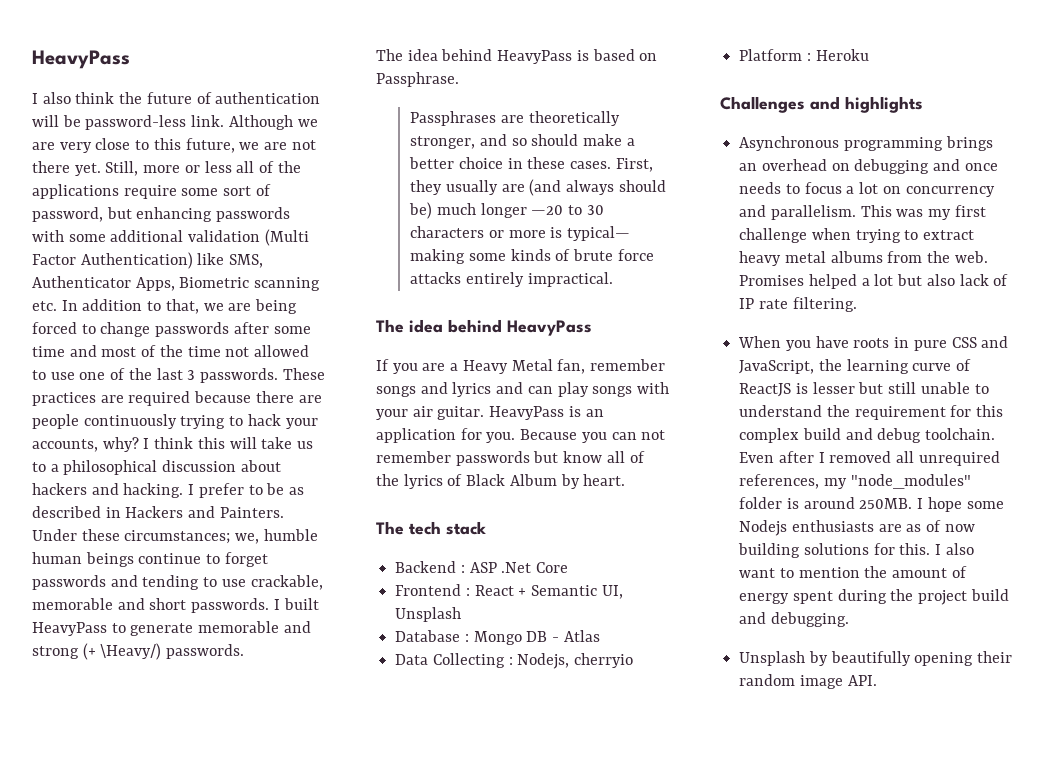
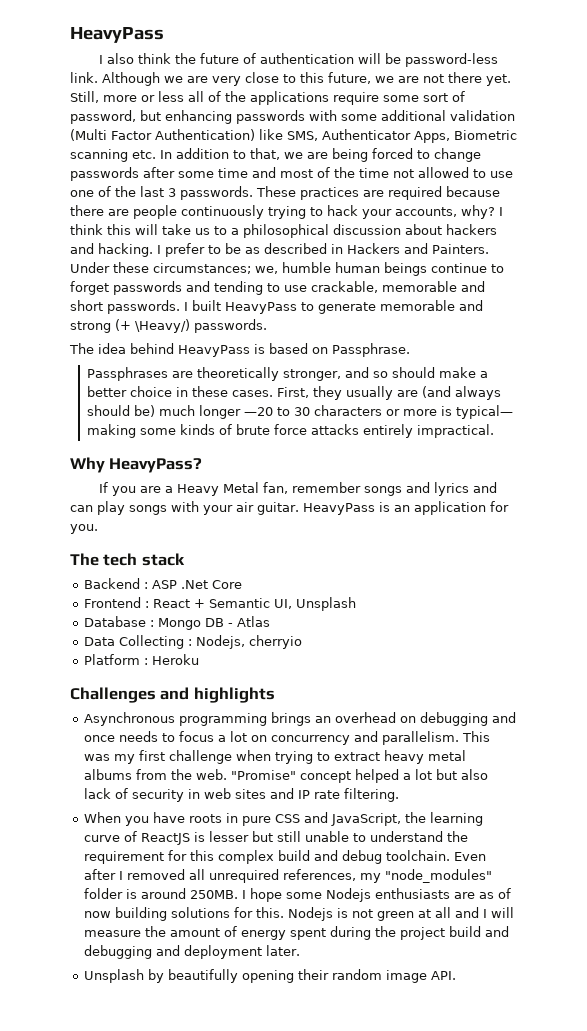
[376,319,592,336] The idea behind HeavyPass -> [70,457,203,473] Why HeavyPass?
[520,429,666,443] [376,451,645,466] [376,474,626,489] Because you can not remember passwords but know all of the lyrics of Black Album by heart. -> (98, 529) none
[739,275,805,286] Promises -> [231,770,352,783] "Promise" concept
(1009, 280) none -> [132,788,295,802] security in web sites and
[935,543,974,555] [739,567,860,578] I also want to mention -> [288,907,515,921] [84,930,142,937] Nodejs is not green at all and I will measure
[770,612,849,627] debugging. -> [84,945,301,959] debugging and deployment later.

